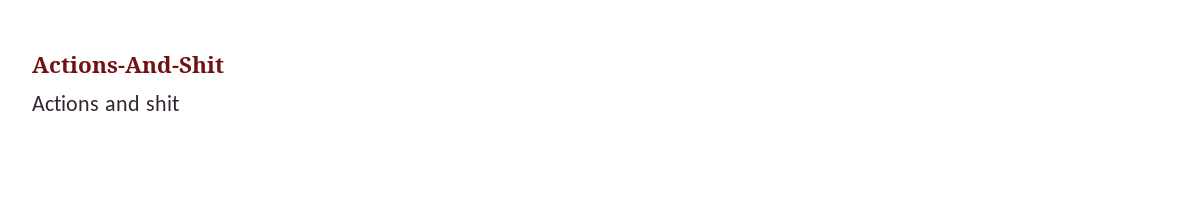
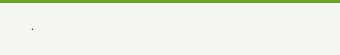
[32,56,224,73] [32,95,179,111] Actions-And-Shit // Actions and shit -> [31,28,34,30] .

